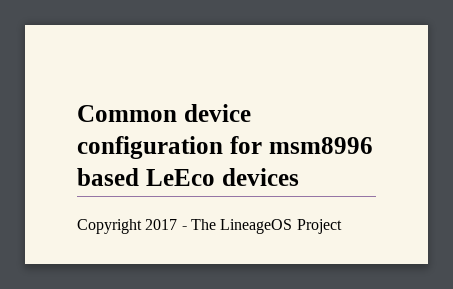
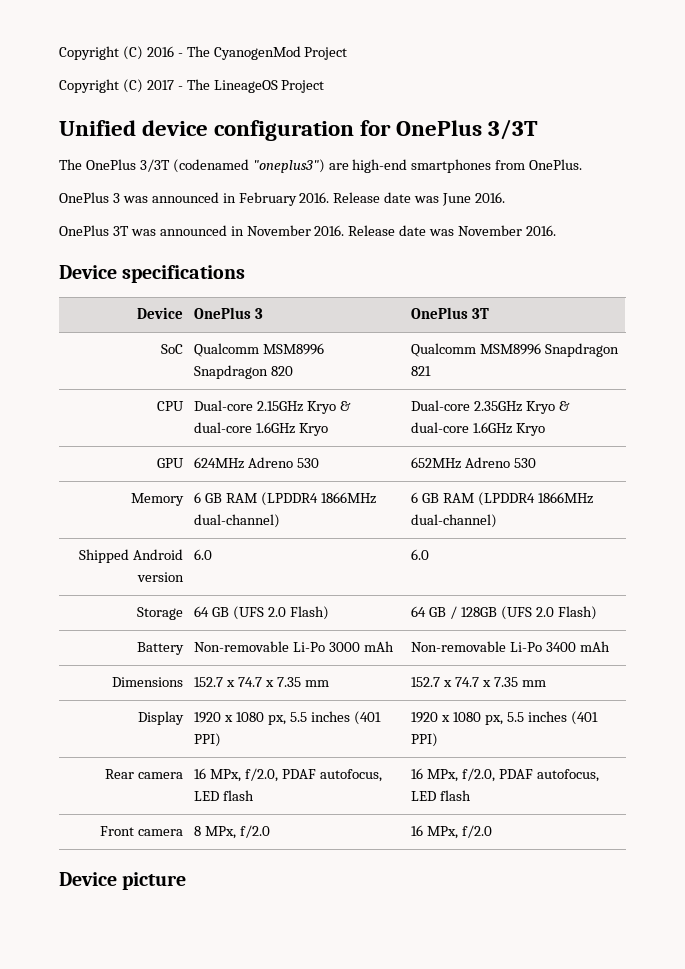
[77,104,251,122] [77,136,373,159] [77,168,299,186] [77,219,142,234] Common device configuration for msm8996 based LeEco devices // Copyright -> [59,46,348,60] [59,79,143,93] Copyright (C) 2016 - The CyanogenMod Project // Copyright (C)
(342, 226) none -> [59,119,539,141] [59,159,583,173] [59,192,506,206] [59,225,557,236] [59,265,246,283] [136,307,183,319] [194,307,263,319] [411,307,489,319] [160,344,183,354] [194,343,324,357] [194,365,293,379] [411,343,619,357] [411,366,432,376] [156,401,184,411] [194,400,351,414] [194,422,328,436] [411,400,570,414] [411,422,545,436] [156,458,184,468] [194,457,319,469] [411,457,536,469] [130,493,184,506] [194,492,376,506] [194,514,281,528] [411,492,593,506] [411,514,498,528] [79,549,183,563] [136,572,184,582] [194,549,213,560] [411,549,430,560] [136,607,183,620] [194,606,329,620] [411,606,597,620] [136,642,184,655] [194,641,394,652] [411,641,610,652] [111,677,183,687] [194,677,329,687] [411,677,546,687] [137,711,184,725] [194,711,381,725] [194,733,222,747] [411,711,598,725] [411,733,439,747] [105,769,183,779] [194,768,382,782] [194,790,254,801] [411,768,599,782] [411,790,471,801] [100,826,183,836] [194,825,270,839] [411,825,492,839] [59,872,187,890] // Unified device configuration for OnePlus 3/3T // The OnePlus 3/3T (codenamed "oneplus3") are high-end smartphones from OnePlus. // OnePlus 3 was announced in February 2016. Release date was June 2016. // OnePlus 3T was announced in November 2016. Release date was November 2016. // Device specifications // Device | OnePlus 3 | OnePlus 3T // SoC | Qualcomm MSM8996 Snapdragon 820 | Qualcomm MSM8996 Snapdragon 821 // CPU | Dual-core 2.15GHz Kryo & dual-core 1.6GHz Kryo | Dual-core 2.35GHz Kryo & dual-core 1.6GHz Kryo // GPU | 624MHz Adreno 530 | 652MHz Adreno 530 // Memory | 6 GB RAM (LPDDR4 1866MHz dual-channel) | 6 GB RAM (LPDDR4 1866MHz dual-channel) // Shipped Android version | 6.0 | 6.0 // Storage | 64 GB (UFS 2.0 Flash) | 64 GB / 128GB (UFS 2.0 Flash) // Battery | Non-removable Li-Po 3000 mAh | Non-removable Li-Po 3400 mAh // Dimensions | 152.7 x 74.7 x 7.35 mm | 152.7 x 74.7 x 7.35 mm // Display | 1920 x 1080 px, 5.5 inches (401 PPI) | 1920 x 1080 px, 5.5 inches (401 PPI) // Rear camera | 16 MPx, f/2.0, PDAF autofocus, LED flash | 16 MPx, f/2.0, PDAF autofocus, LED flash // Front camera | 8 MPx, f/2.0 | 16 MPx, f/2.0 // Device picture

